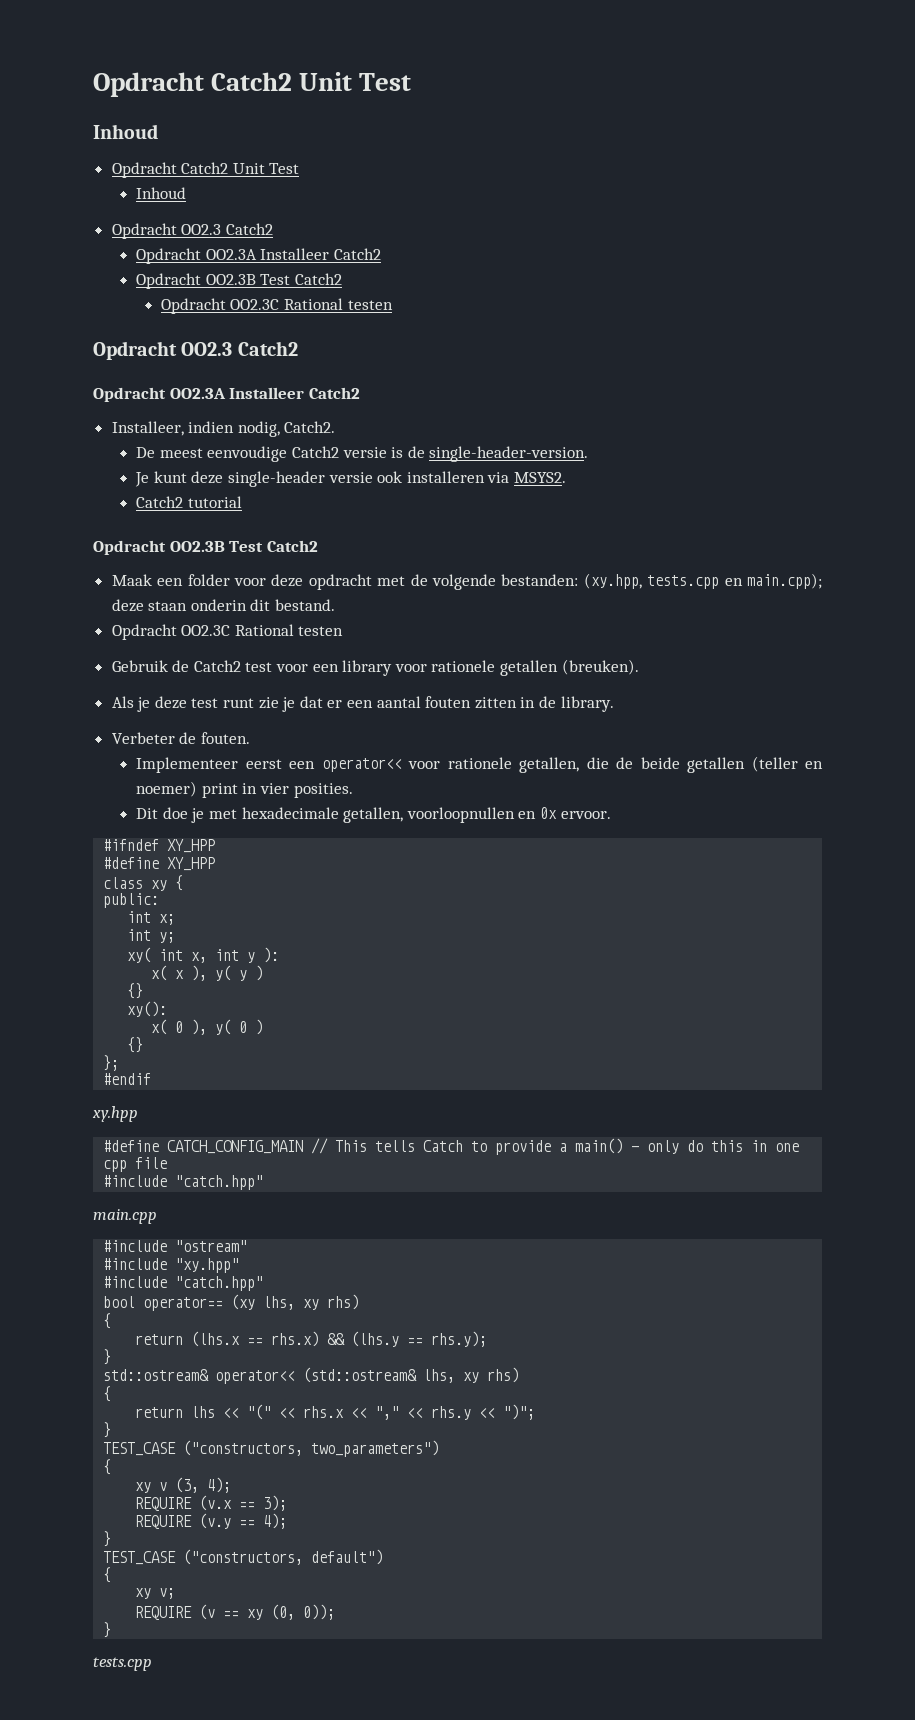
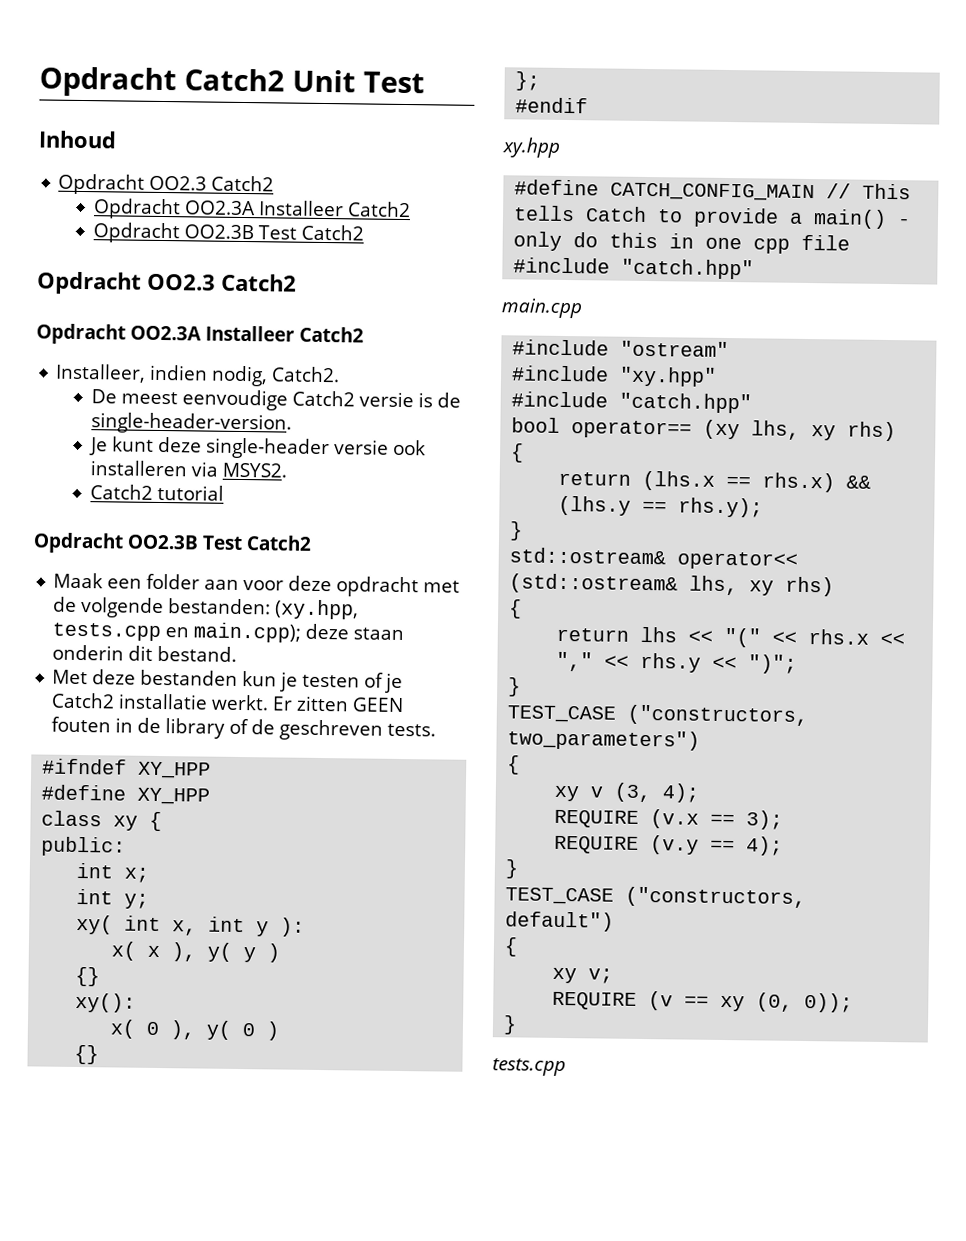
[93,72,412,97] [93,124,158,139] [111,162,300,178] [136,187,187,199] Opdracht Catch2 Unit Test // Inhoud // Opdracht Catch2 Unit Test // Inhoud -> [39,66,425,98] [38,130,117,149] Opdracht Catch2 Unit Test // Inhoud
[160,298,393,314] // Opdracht OO2.3C Rational testen -> (364, 232) none
(230, 580) none -> [204,579,240,590] aan
[111,624,344,640] [111,659,639,676] [111,696,614,712] [111,732,250,744] [136,756,823,773] [136,781,353,798] [136,807,611,823] Opdracht OO2.3C Rational testen // Gebruik de Catch2 test voor een library voor rationele getallen (breuken). // Als je deze test runt zie je dat er een aantal fouten zitten in de library. // Verbeter de fouten. // Implementeer eerst een operator<< voor rationele getallen, die de beide getallen (teller en noemer) print in vier posities. // Dit doe je met hexadecimale getallen, voorloopnullen en 0x ervoor. -> [52,669,404,694] [51,692,405,713] [51,716,437,741] Met deze bestanden kun je testen of je Catch2 installatie werkt. Er zitten GEEN fouten in de library of de geschreven tests.

